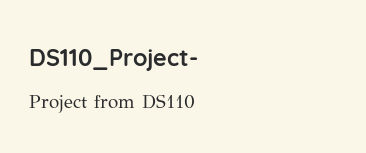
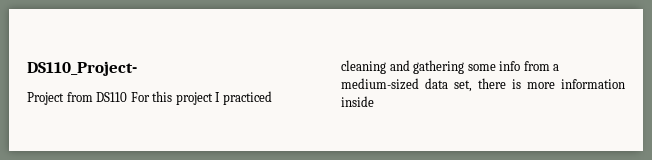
(195, 101) none -> [130,91,272,105] [341,60,560,74] [341,78,625,92] [341,96,374,107] For this project I practiced cleaning and gathering some info from a medium-sized data set, there is more information inside

